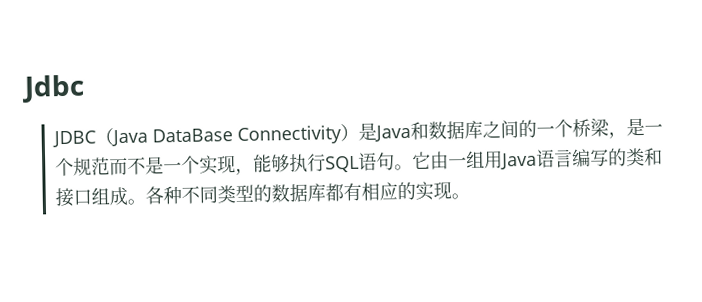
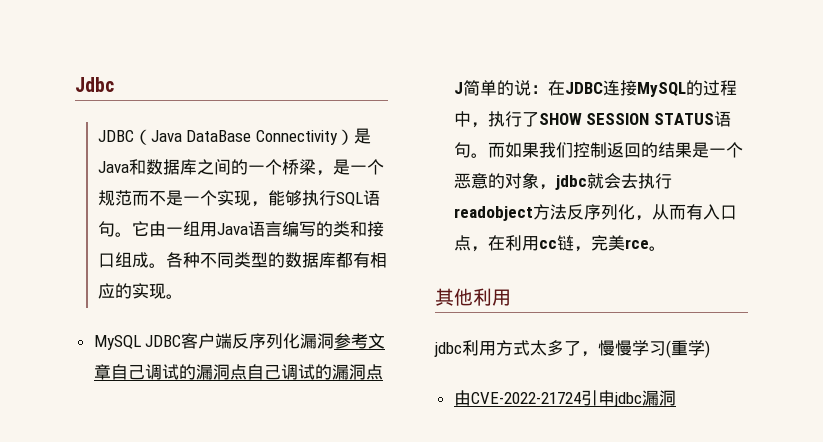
(470, 196) none -> [93,333,386,350] [93,364,383,380] [453,80,737,97] [453,111,731,128] [453,142,743,158] [453,172,672,190] [453,204,737,221] [453,235,666,252] [435,288,511,306] [434,340,710,358] [453,390,676,407] // MySQL JDBC客户端反序列化漏洞参考文章自己调试的漏洞点自己调试的漏洞点J简单的说：在JDBC连接MySQL的过程中，执行了SHOW SESSION STATUS语句。而如果我们控制返回的结果是一个恶意的对象，jdbc就会去执行readobject方法反序列化，从而有入口点，在利用cc链，完美rce。 // 其他利用 // jdbc利用方式太多了，慢慢学习(重学) // 由CVE-2022-21724引申jdbc漏洞

